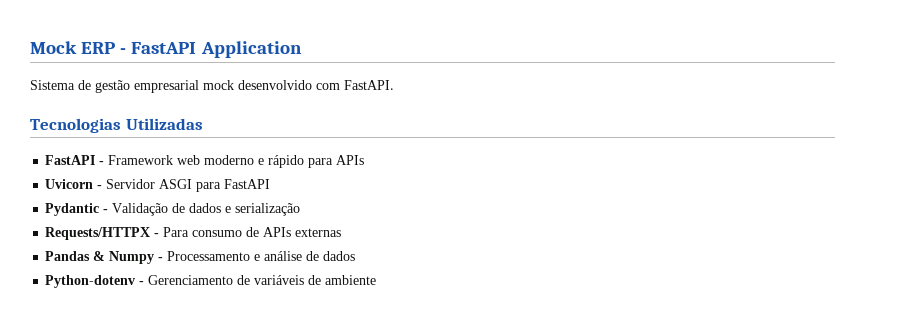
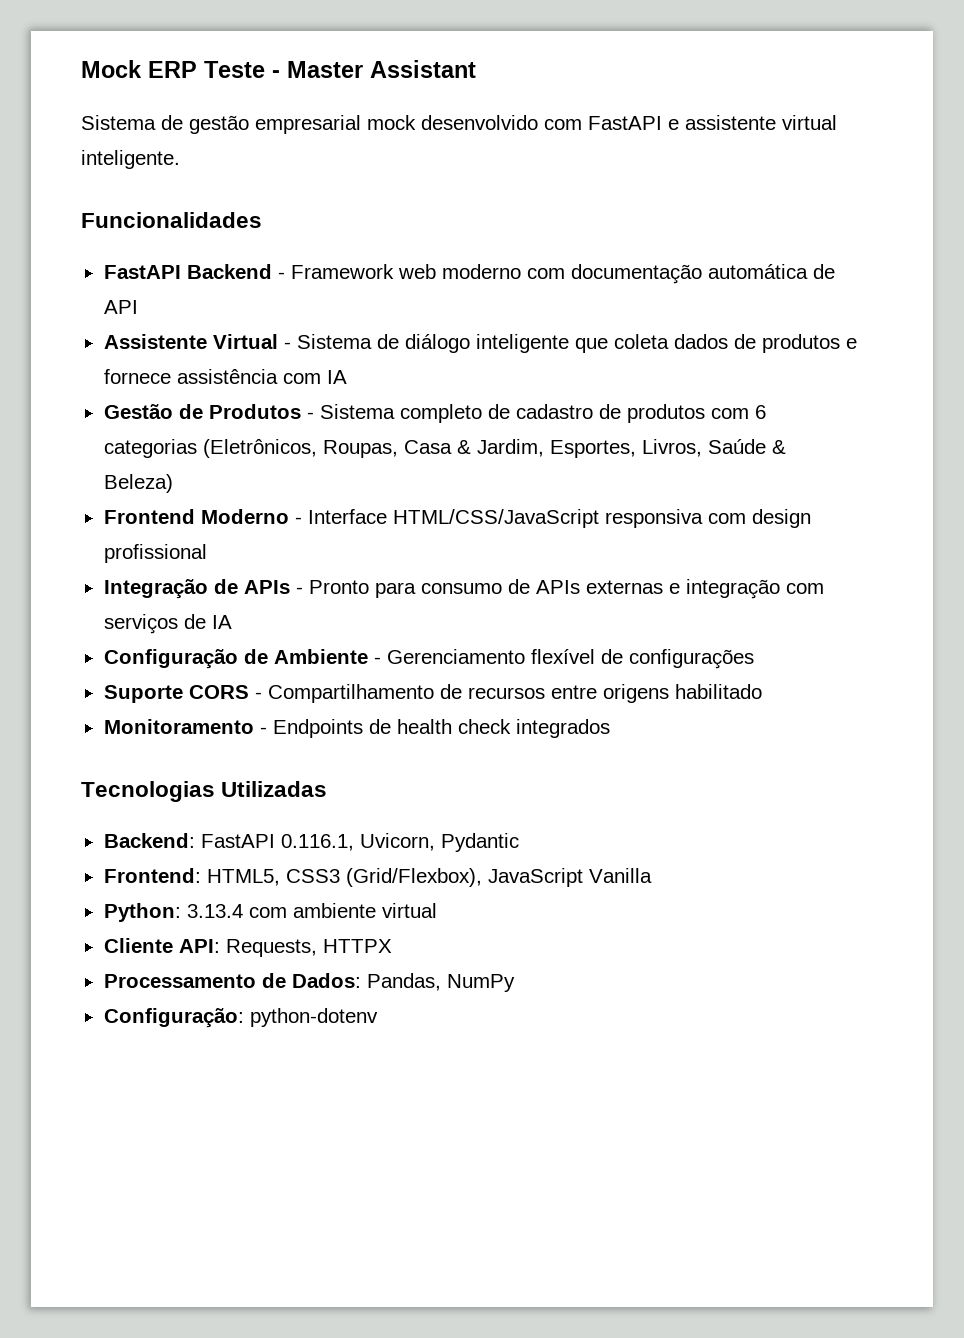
[120,41,302,58] - FastAPI Application -> [204,60,476,78] Teste - Master Assistant
[344,80,394,90] [30,118,203,133] [45,155,365,168] [45,179,271,192] [45,203,301,216] [45,227,342,240] [45,251,356,264] [45,275,377,288] FastAPI. // Tecnologias Utilizadas // FastAPI - Framework web moderno e rápido para APIs // Uvicorn - Servidor ASGI para FastAPI // Pydantic - Validação de dados e serialização // Requests/HTTPX - Para consumo de APIs externas // Pandas & Numpy - Processamento e análise de dados // Python-dotenv - Gerenciamento de variáveis de ambiente -> [588,115,837,130] [81,150,180,169] [81,212,262,228] [103,264,835,284] [103,300,138,314] [103,334,857,353] [103,369,347,384] [103,404,766,423] [103,439,786,458] [103,474,173,493] [103,509,811,528] [103,544,207,563] [103,579,824,599] [103,614,232,634] [103,649,754,669] [103,684,762,703] [103,719,610,738] [81,781,328,802] [103,833,519,852] [103,868,652,887] [103,903,437,922] [103,938,392,957] [103,973,515,992] [103,1008,378,1028] FastAPI e assistente virtual inteligente. // Funcionalidades // FastAPI Backend - Framework web moderno com documentação automática de API // Assistente Virtual - Sistema de diálogo inteligente que coleta dados de produtos e fornece assistência com IA // Gestão de Produtos - Sistema completo de cadastro de produtos com 6 categorias (Eletrônicos, Roupas, Casa & Jardim, Esportes, Livros, Saúde & Beleza) // Frontend Moderno - Interface HTML/CSS/JavaScript responsiva com design profissional // Integração de APIs - Pronto para consumo de APIs externas e integração com serviços de IA // Configuração de Ambiente - Gerenciamento flexível de configurações // Suporte CORS - Compartilhamento de recursos entre origens habilitado // Monitoramento - Endpoints de health check integrados // Tecnologias Utilizadas // Backend: FastAPI 0.116.1, Uvicorn, Pydantic // Frontend: HTML5, CSS3 (Grid/Flexbox), JavaScript Vanilla // Python: 3.13.4 com ambiente virtual // Cliente API: Requests, HTTPX // Processamento de Dados: Pandas, NumPy // Configuração: python-dotenv

